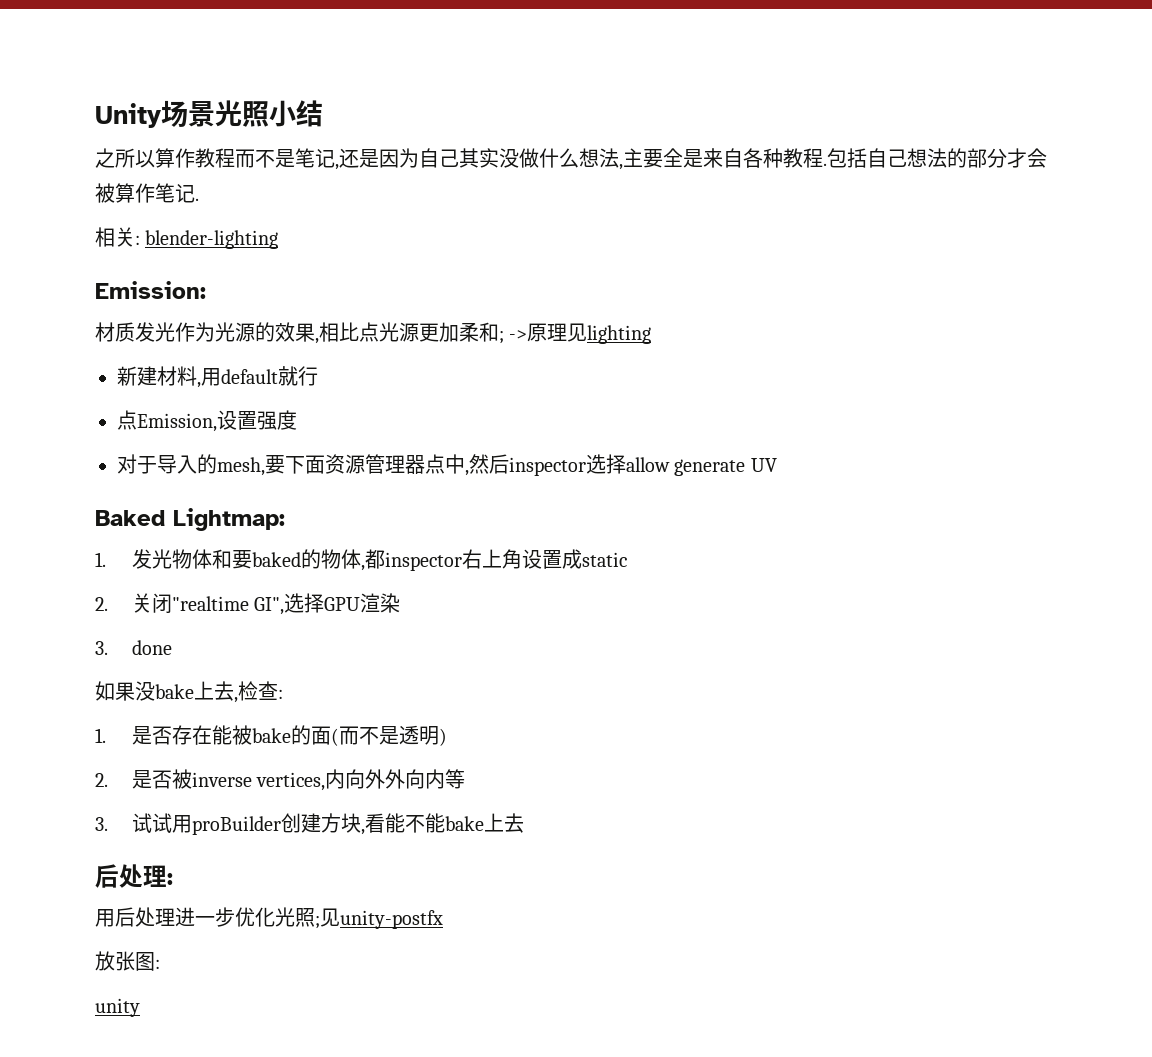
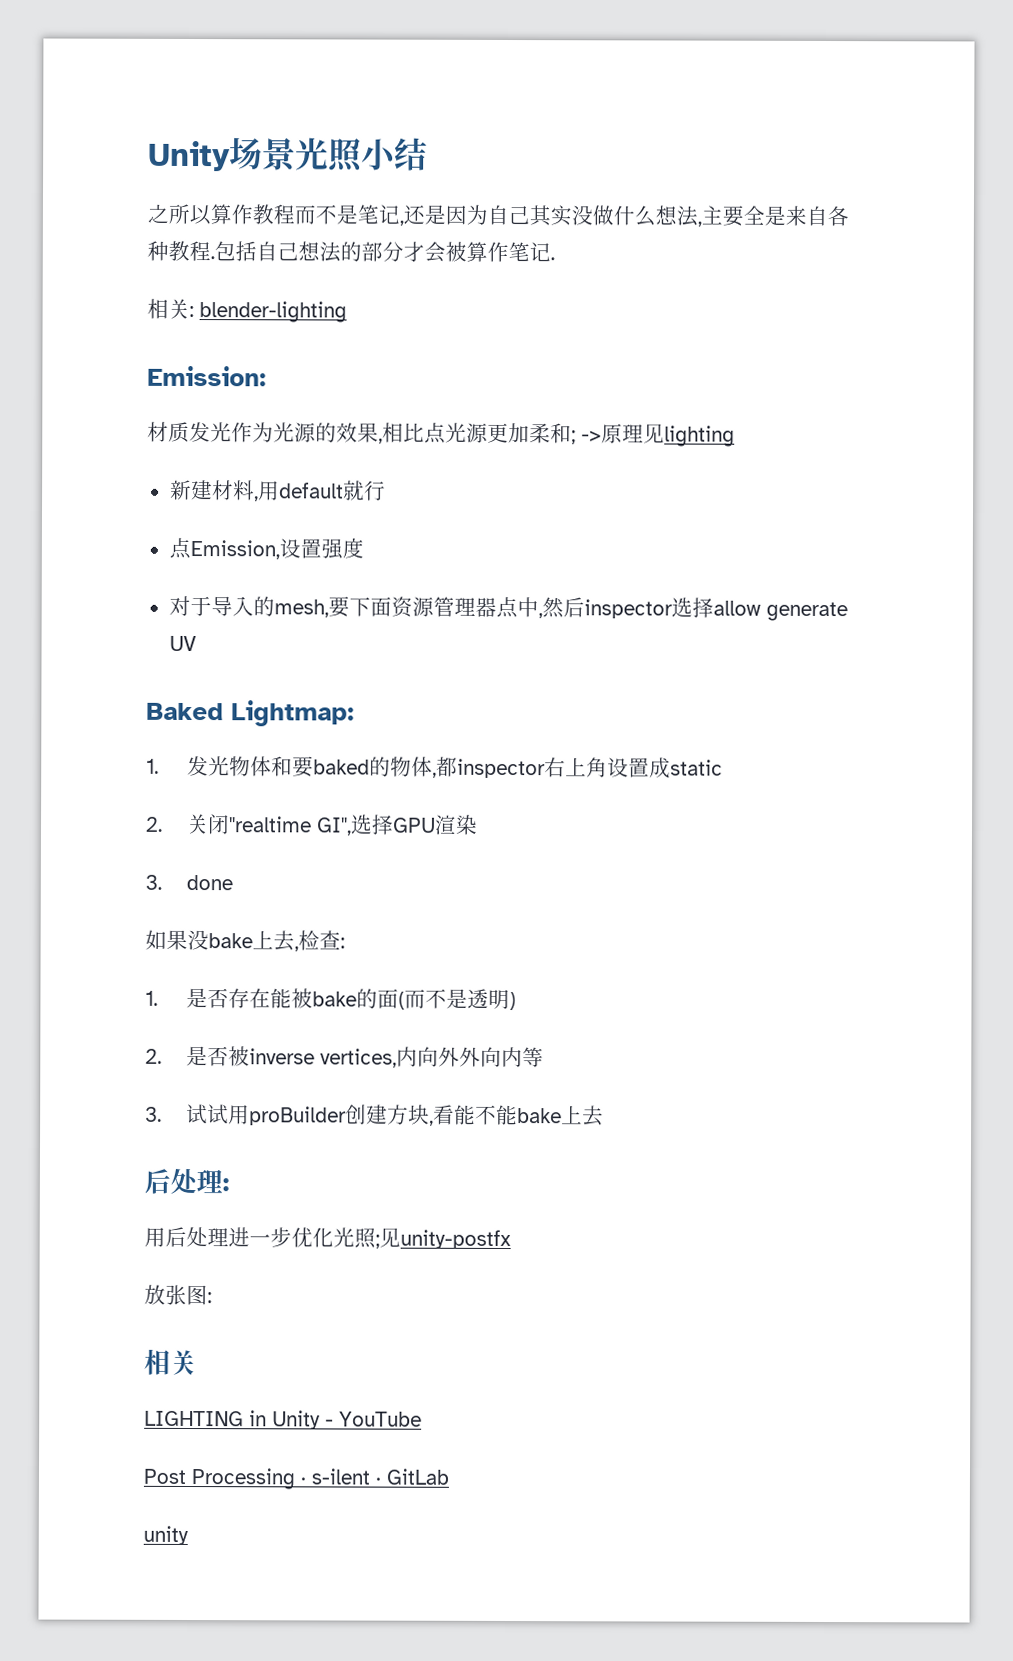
(160, 964) none -> [144,1348,197,1376] [144,1410,422,1430] [143,1468,449,1490] // 相关 // LIGHTING in Unity - YouTube // Post Processing · s-ilent · GitLab

